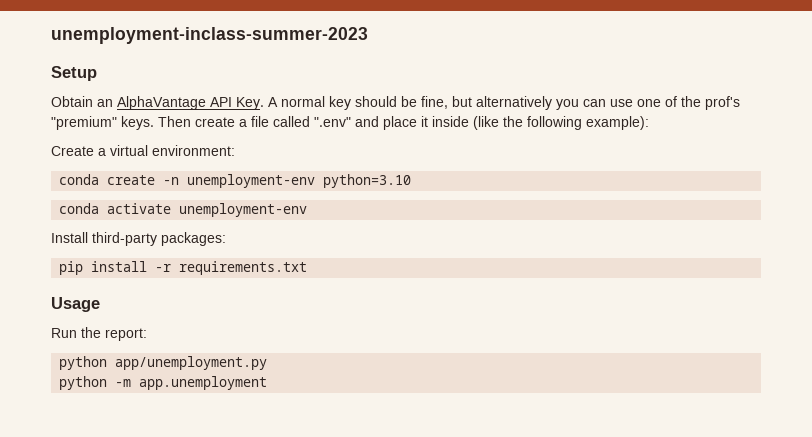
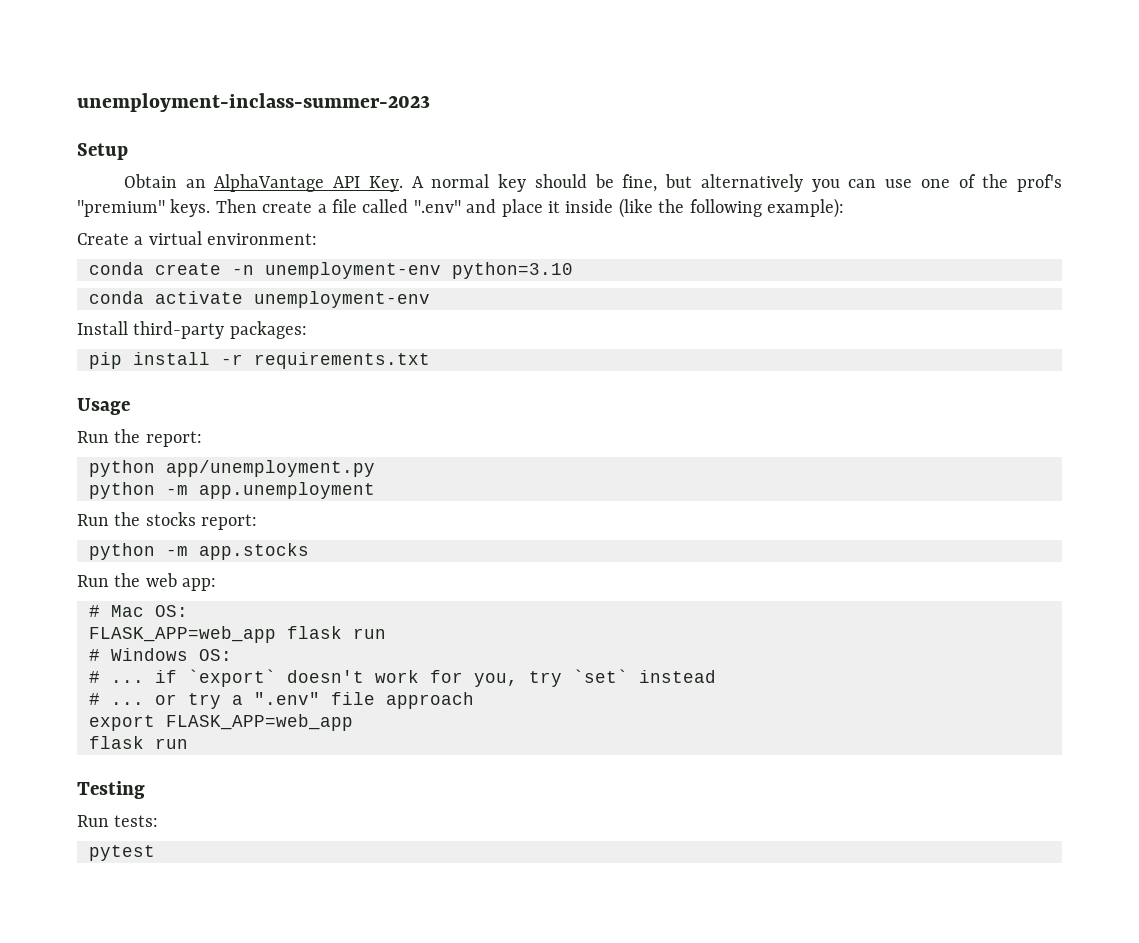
(268, 383) none -> [77,512,258,530] [89,543,309,560] [77,573,217,591] [89,605,188,617] [89,626,386,643] [89,648,232,661] [89,669,716,687] [89,692,474,709] [89,714,353,731] [89,736,188,749] [77,781,145,799] [77,815,159,827] [89,845,155,861] // Run the stocks report: // python -m app.stocks // Run the web app: // # Mac OS: // FLASK_APP=web_app flask run // # Windows OS: // # ... if `export` doesn't work for you, try `set` instead // # ... or try a ".env" file approach // export FLASK_APP=web_app // flask run // Testing // Run tests: // pytest

